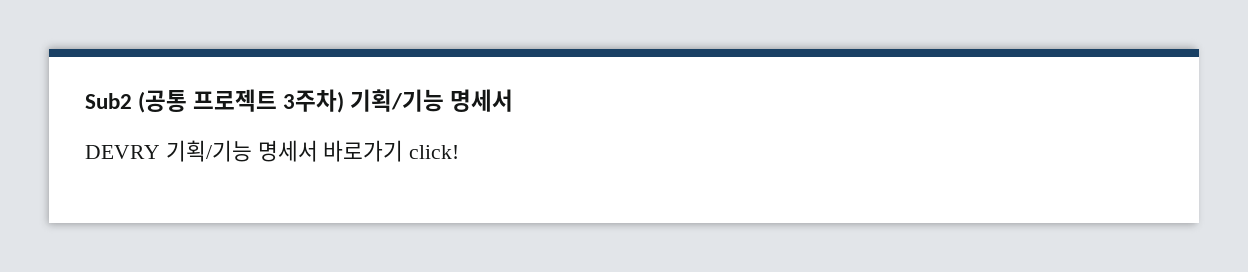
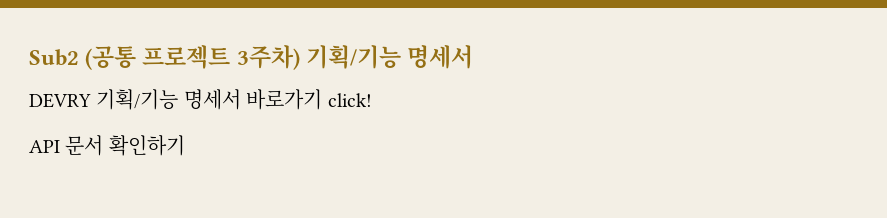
(460, 152) none -> [29,135,185,156] // API 문서 확인하기

